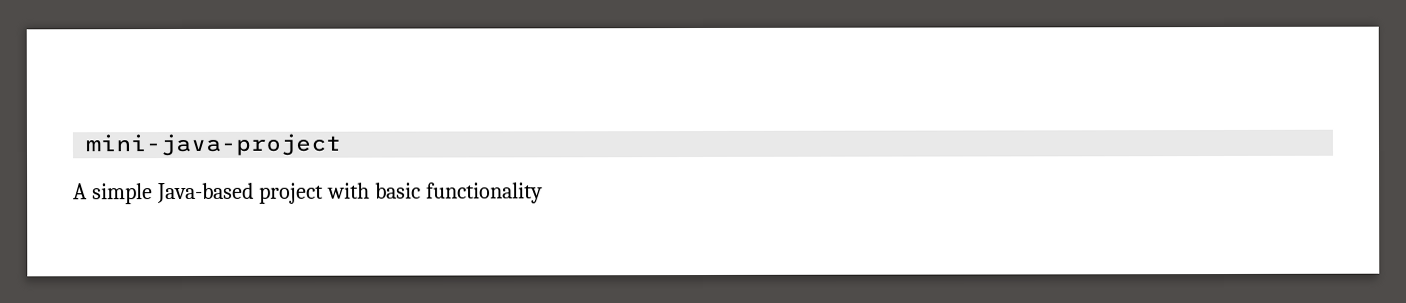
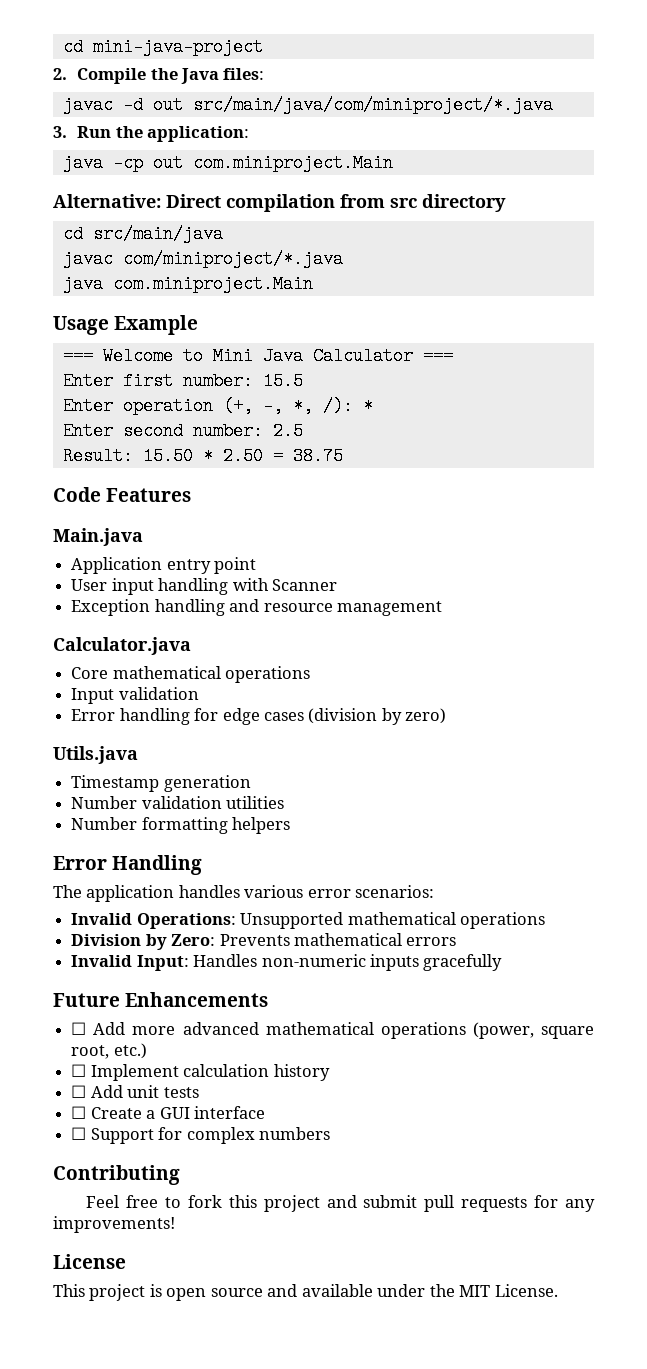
(85, 145) none -> [62,38,83,56] cd
[73,182,543,205] A simple Java-based project with basic functionality -> [53,68,265,84] [62,96,553,114] [53,126,250,142] [62,154,393,172] [53,194,506,212] [62,225,223,243] [62,250,343,268] [62,275,313,293] [53,315,199,335] [62,347,453,365] [62,372,303,390] [62,397,373,415] [62,422,303,440] [62,447,343,465] [53,487,192,502] [53,528,143,546] [71,557,257,574] [71,578,337,595] [71,599,442,616] [53,637,191,655] [71,666,311,683] [71,687,199,704] [71,708,447,725] [53,746,138,764] [71,775,251,792] [71,796,285,809] [71,817,291,834] [53,855,203,875] [53,885,435,902] [71,912,545,929] [71,933,457,950] [71,954,503,971] [53,992,269,1007] [71,1022,594,1039] [71,1043,147,1059] [71,1064,330,1081] [71,1085,199,1098] [71,1106,265,1119] [71,1127,330,1144] [53,1165,180,1185] [86,1195,595,1212] [53,1216,175,1233] [53,1254,126,1269] [53,1284,558,1301] 2. Compile the Java files: // javac -d out src/main/java/com/miniproject/*.java // 3. Run the application: // java -cp out com.miniproject.Main // Alternative: Direct compilation from src directory // cd src/main/java // javac com/miniproject/*.java // java com.miniproject.Main // Usage Example // === Welcome to Mini Java Calculator === // Enter first number: 15.5 // Enter operation (+, -, *, /): * // Enter second number: 2.5 // Result: 15.50 * 2.50 = 38.75 // Code Features // Main.java // Application entry point // User input handling with Scanner // Exception handling and resource management // Calculator.java // Core mathematical operations // Input validation // Error handling for edge cases (division by zero) // Utils.java // Timestamp generation // Number validation utilities // Number formatting helpers // Error Handling // The application handles various error scenarios: // Invalid Operations: Unsupported mathematical operations // Division by Zero: Prevents mathematical errors // Invalid Input: Handles non-numeric inputs gracefully // Future Enhancements // ☐ Add more advanced mathematical operations (power, square root, etc.) // ☐ Implement calculation history // ☐ Add unit tests // ☐ Create a GUI interface // ☐ Support for complex numbers // Contributing // Feel free to fork this project and submit pull requests for any improvements! // License // This project is open source and available under the MIT License.

